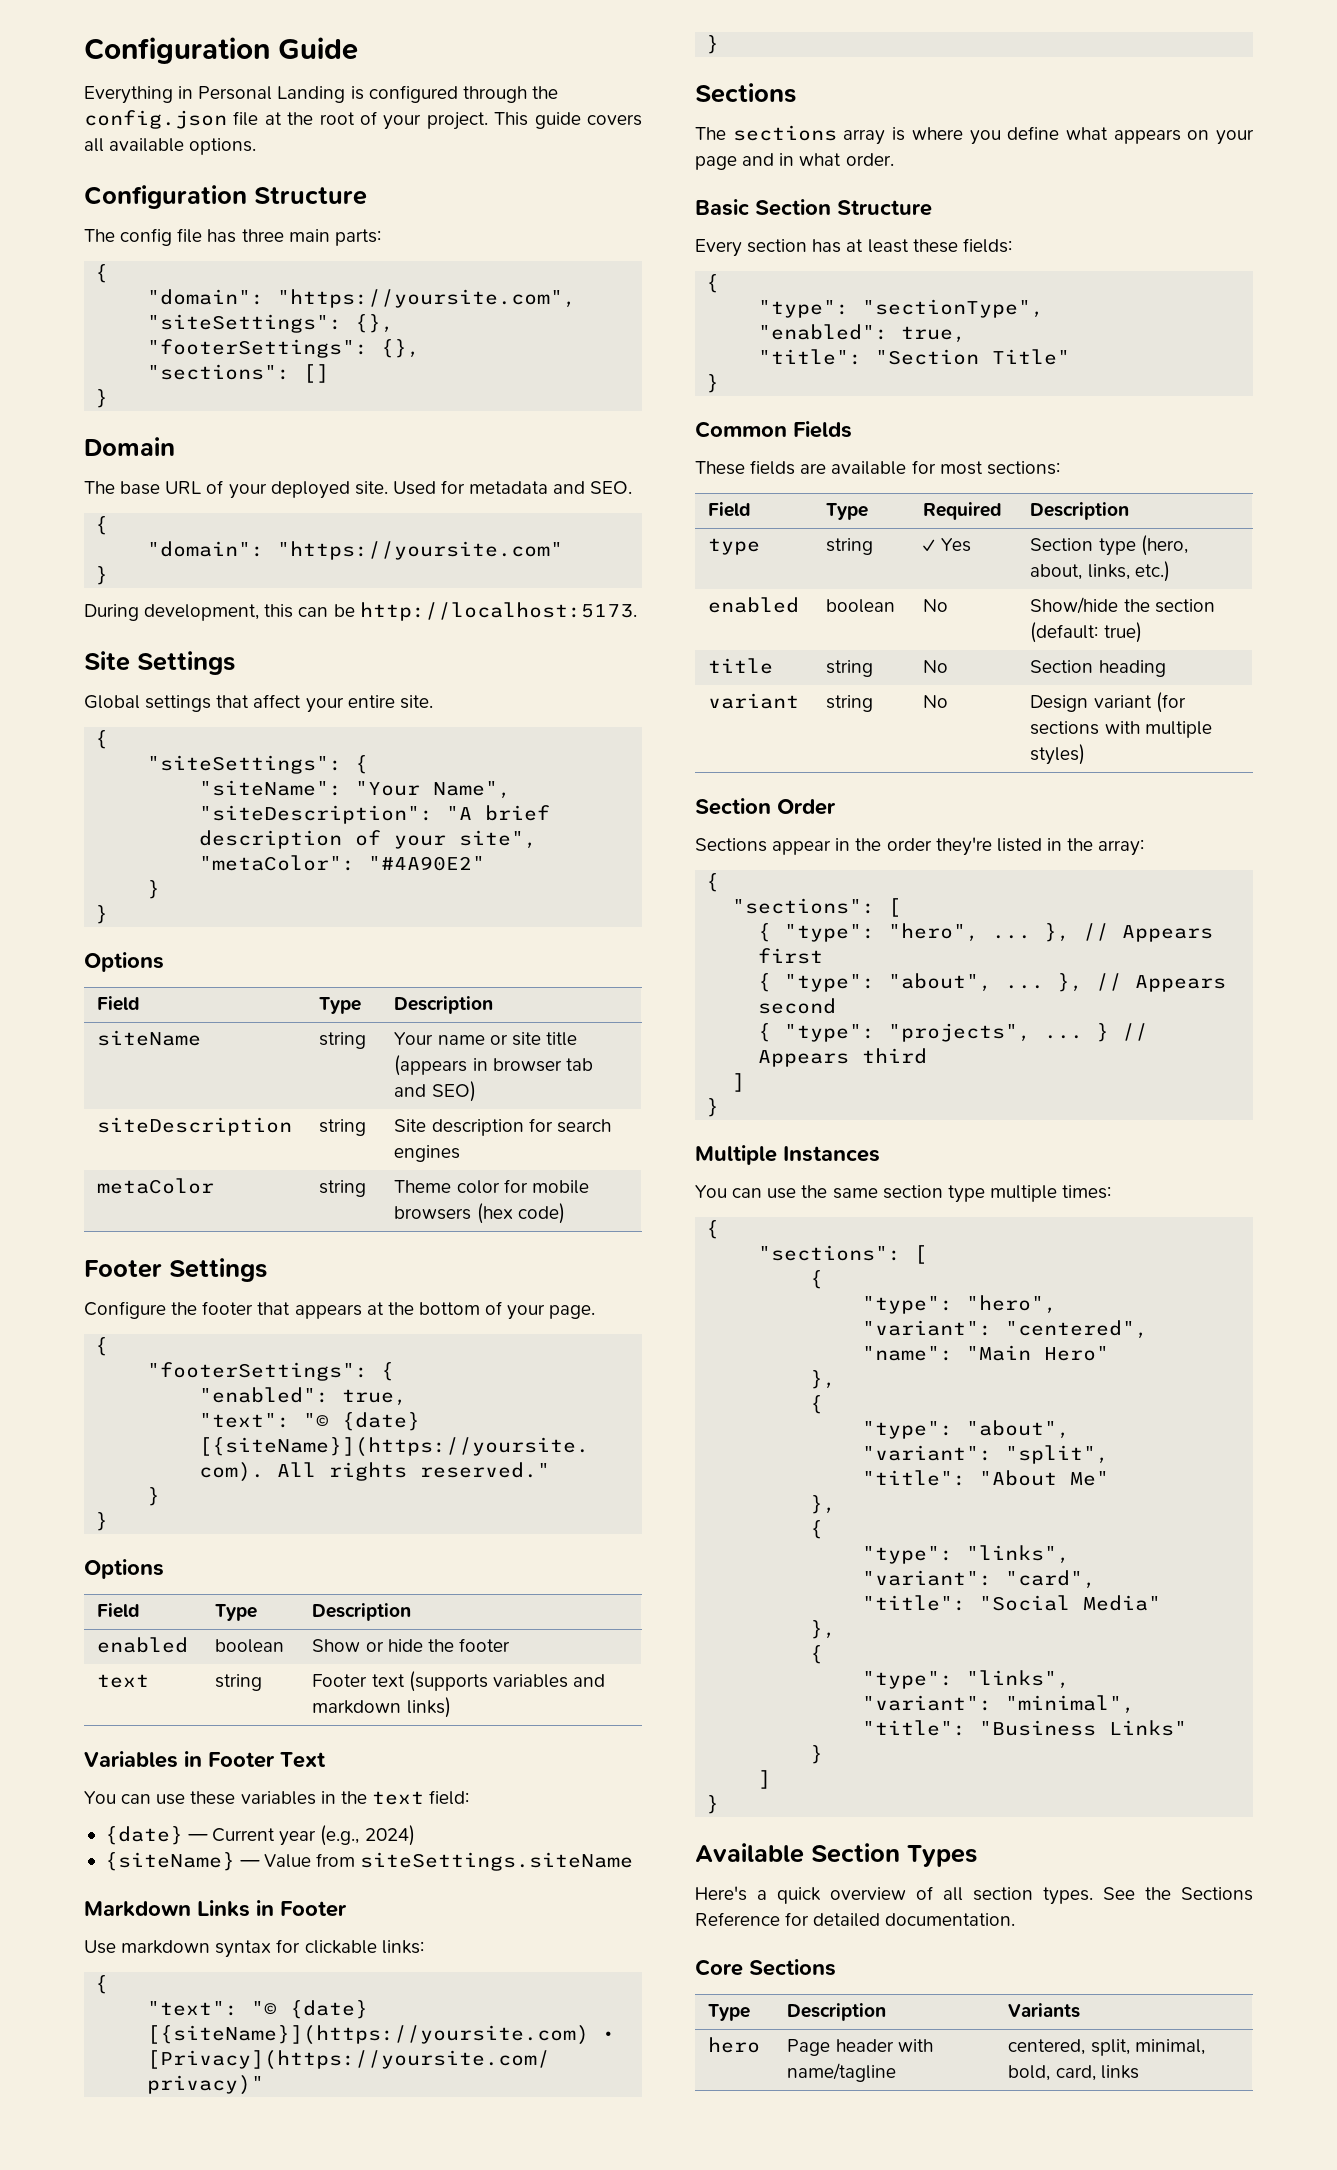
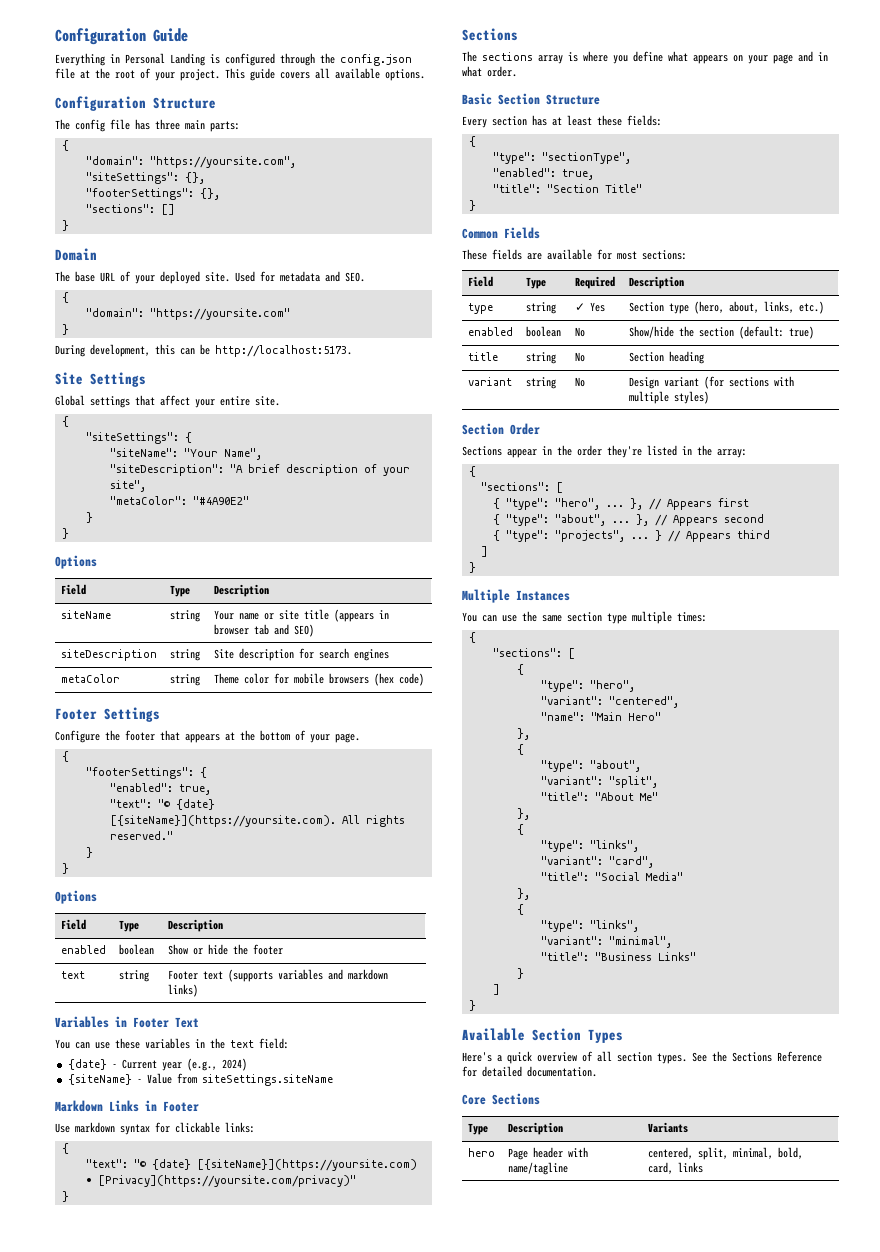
[188,1834,209,1841] — -> [111,1064,117,1068] -
[240,1860,261,1867] — -> [136,1079,142,1083] -

